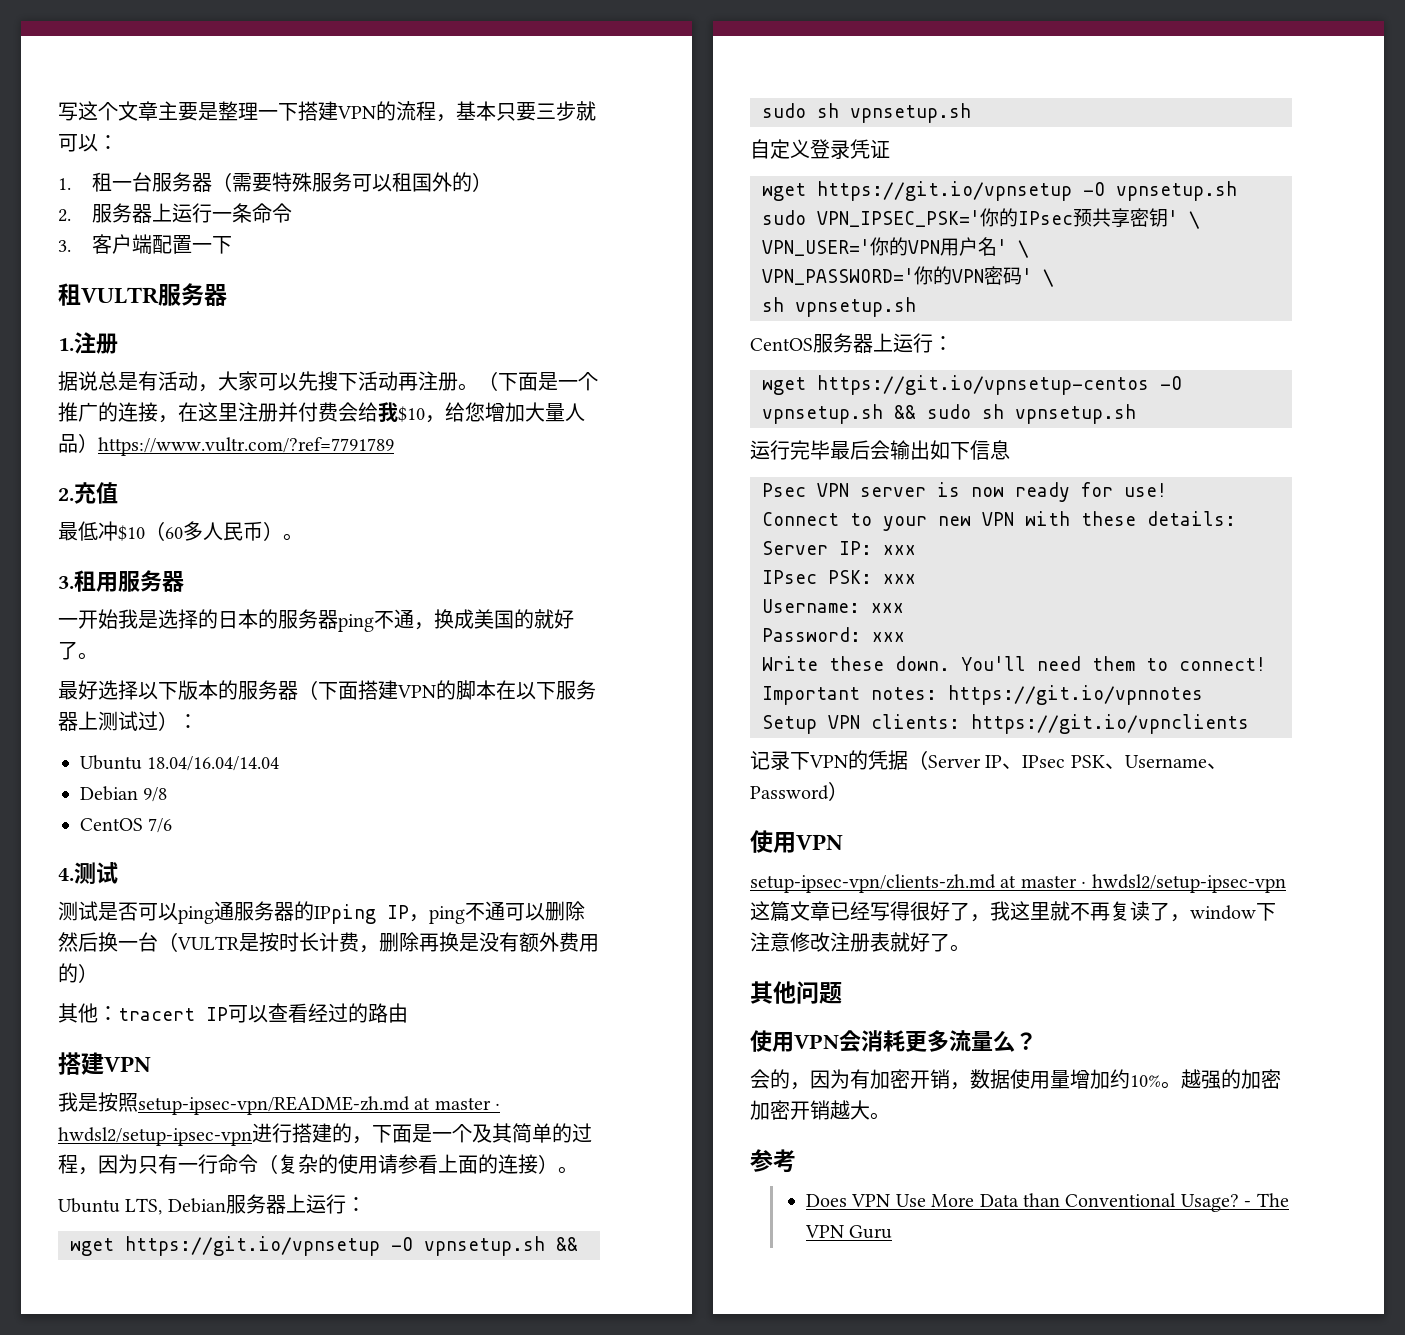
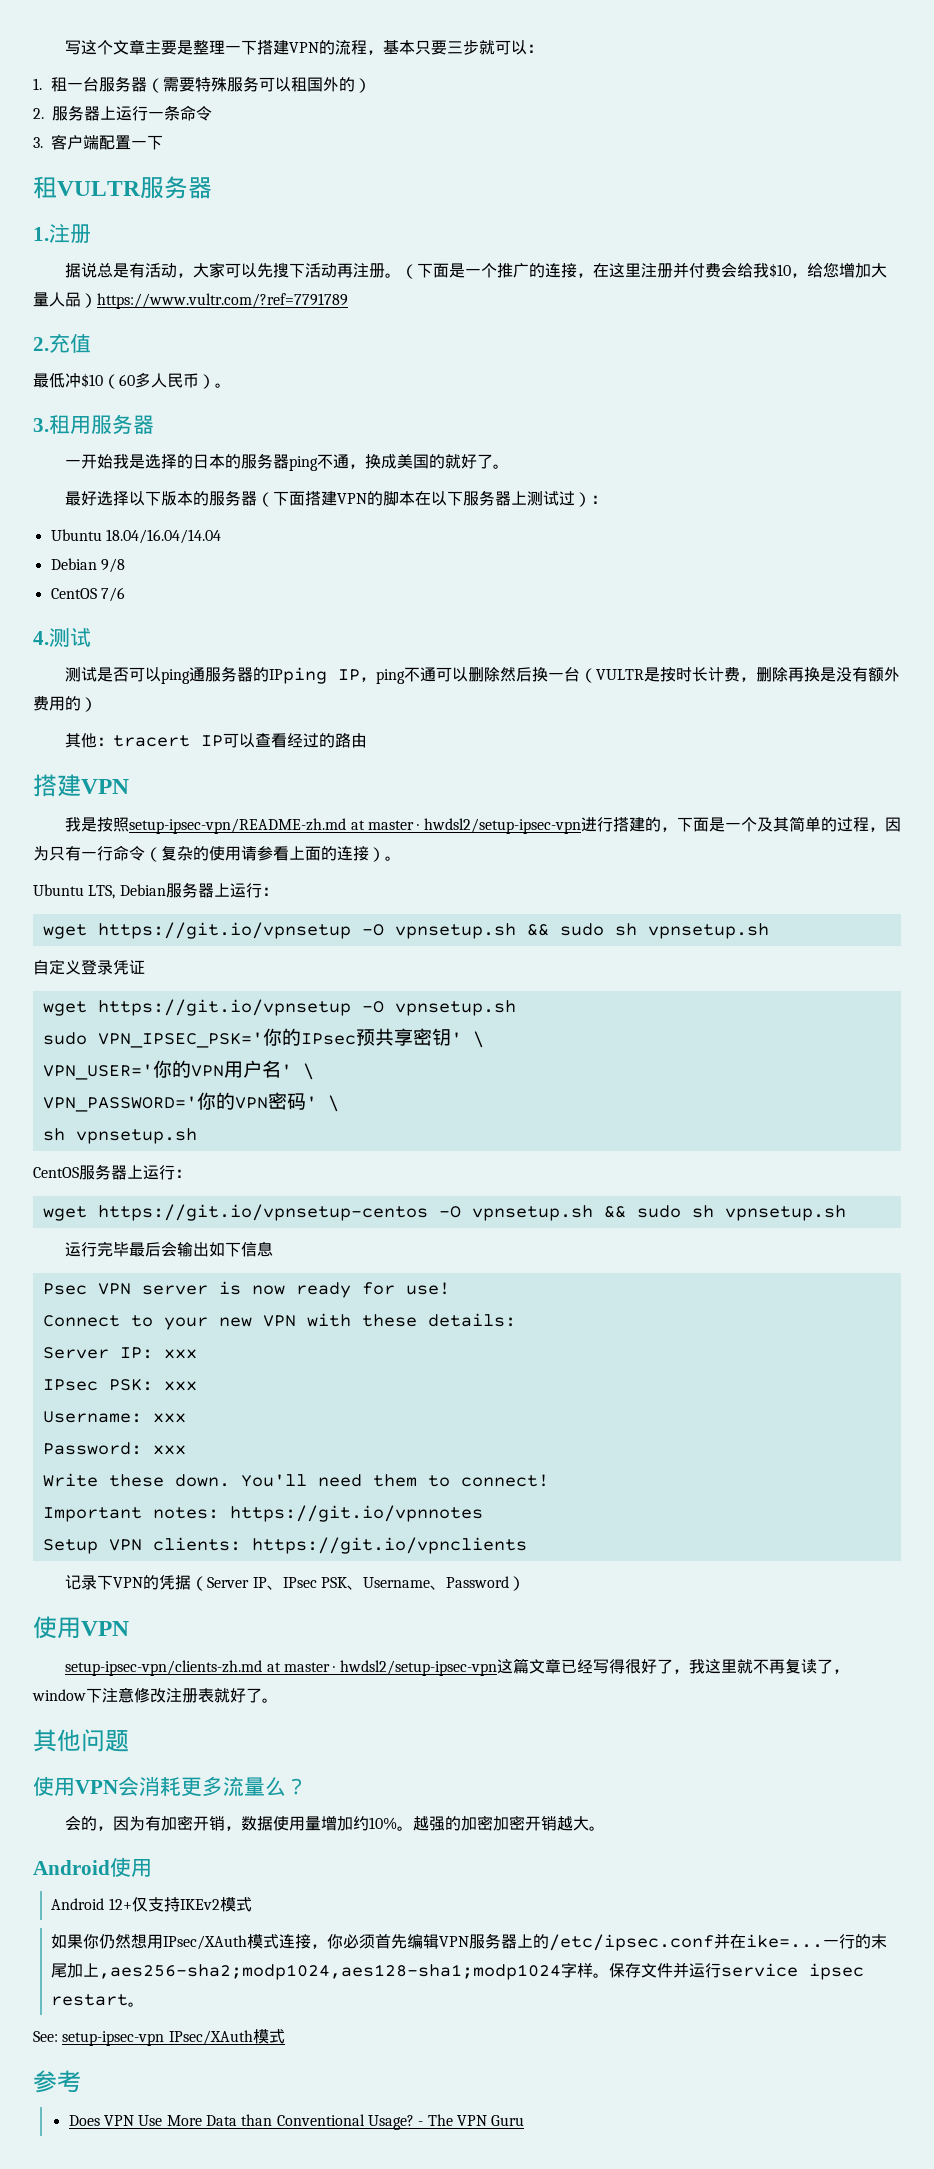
(890, 1116) none -> [33,1857,152,1877] [51,1897,252,1912] [51,1933,888,1951] [51,1962,865,1980] [51,1994,145,2007] [33,2029,285,2046] // Android使用 // Android 12+仅支持IKEv2模式 // 如果你仍然想用IPsec/XAuth模式连接，你必须首先编辑VPN服务器上的/etc/ipsec.conf并在ike=...一行的末尾加上,aes256-sha2;modp1024,aes128-sha1;modp1024字样。保存文件并运行service ipsec restart。 // See: setup-ipsec-vpn IPsec/XAuth模式

